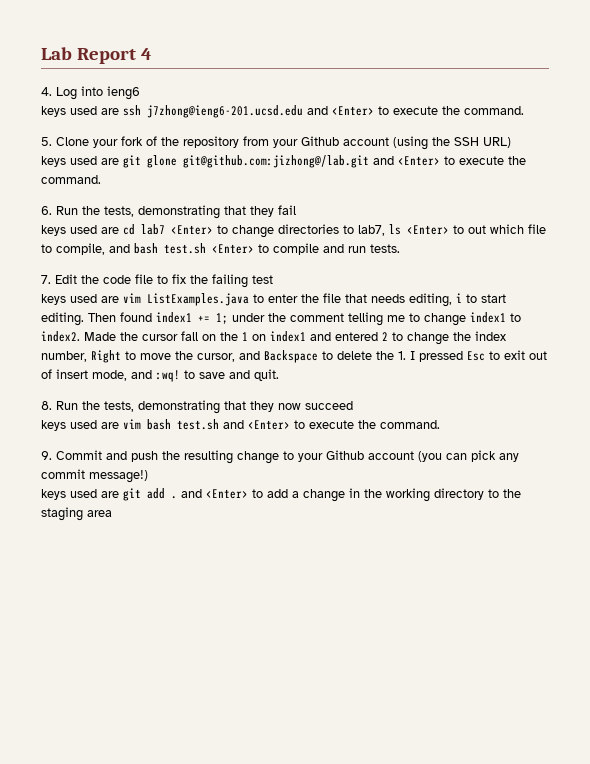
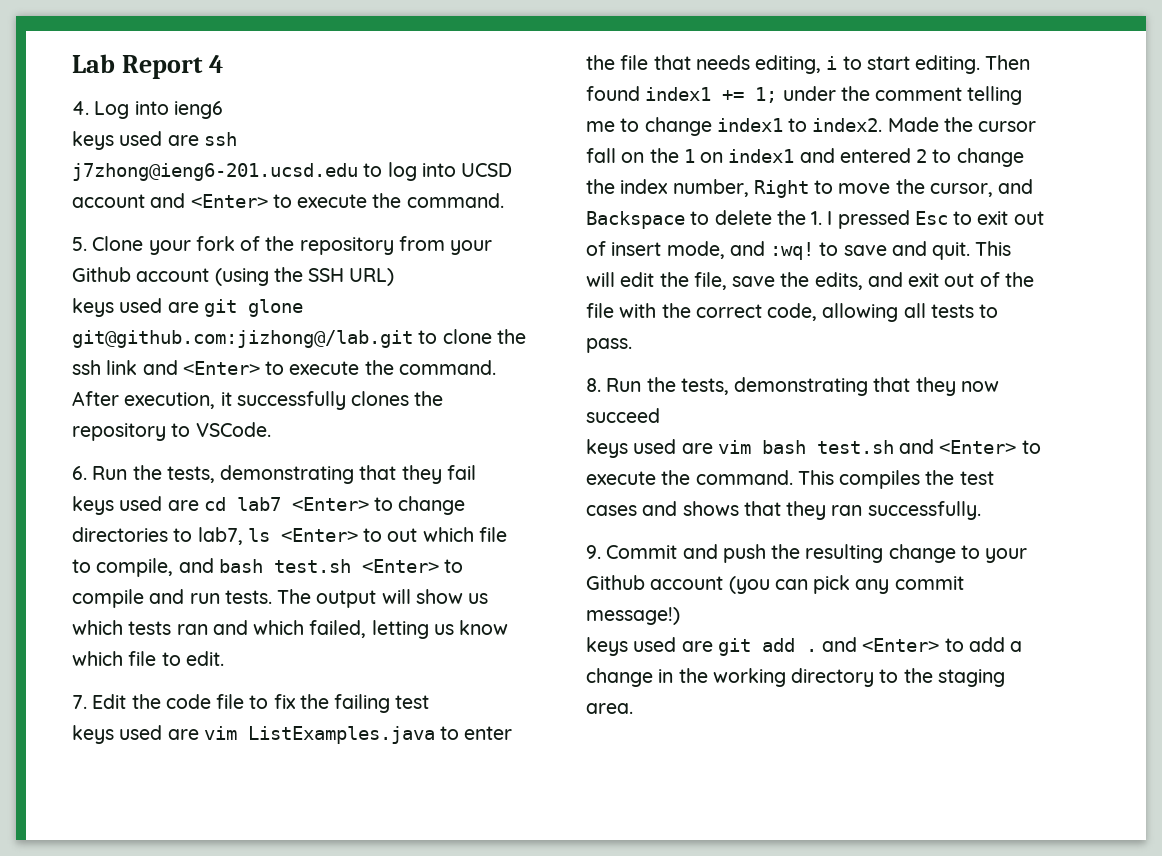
(303, 111) none -> [363,162,513,181] [72,194,145,208] to log into UCSD account
[373,156,526,166] [41,175,101,184] and <Enter> to execute the command. -> [418,329,526,344] [72,360,496,375] [72,391,444,410] [72,422,271,441] to clone the ssh link and <Enter> to execute the command. After execution, it successfully clones the repository to VSCode.
(400, 248) none -> [277,589,489,608] [72,620,509,639] [72,651,224,666] The output will show us which tests ran and which failed, letting us know which file to edit.
(279, 375) none -> [975,241,1012,256] [586,272,1034,290] [586,303,999,322] [586,338,632,353] This will edit the file, save the edits, and exit out of the file with the correct code, allowing all tests to pass.
(440, 424) none -> [797,470,994,489] [586,501,981,520] This compiles the test cases and shows that they ran successfully.
[87,510,112,517] area -> [586,703,633,714] area.

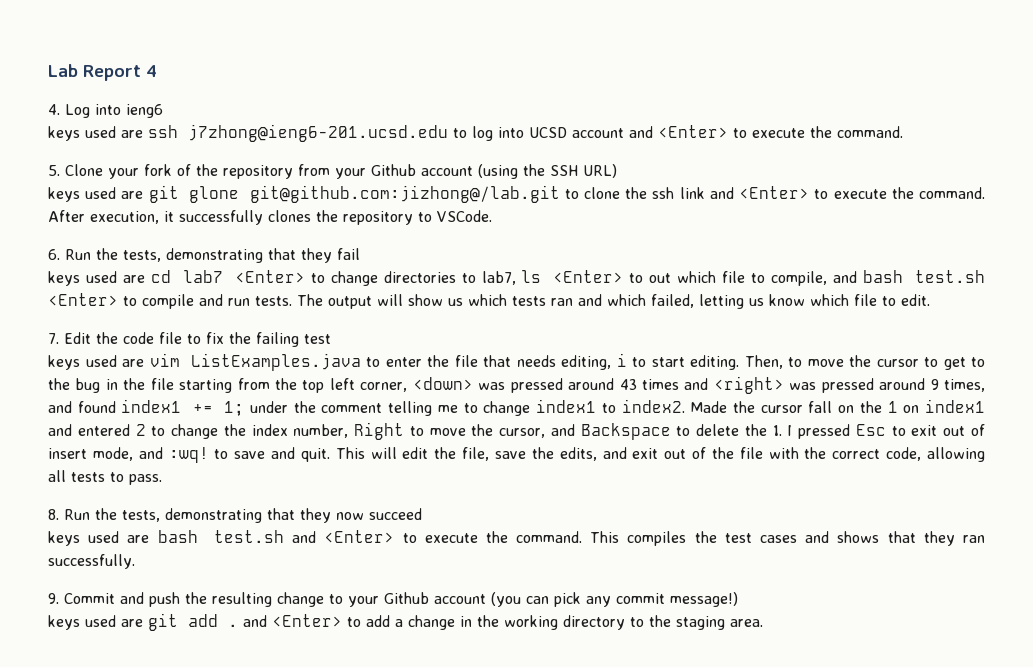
[985,55,1031,70] Then -> [744,355,985,370] [48,376,985,394] [48,401,72,413] Then, to move the cursor to get to the bug in the file starting from the top left corner, <down> was pressed around 43 times and <right> was pressed around 9 times, and
[717,440,751,454] vim -> (150, 539) none

